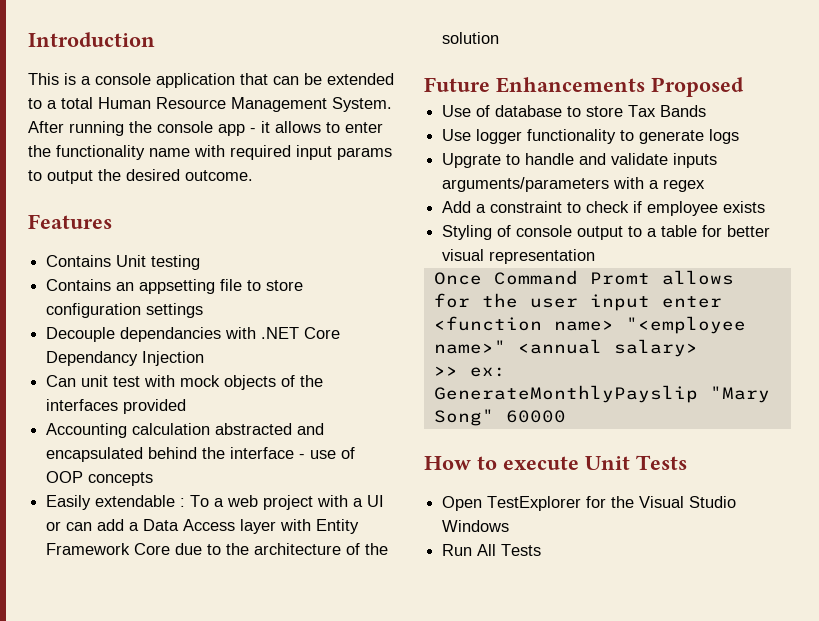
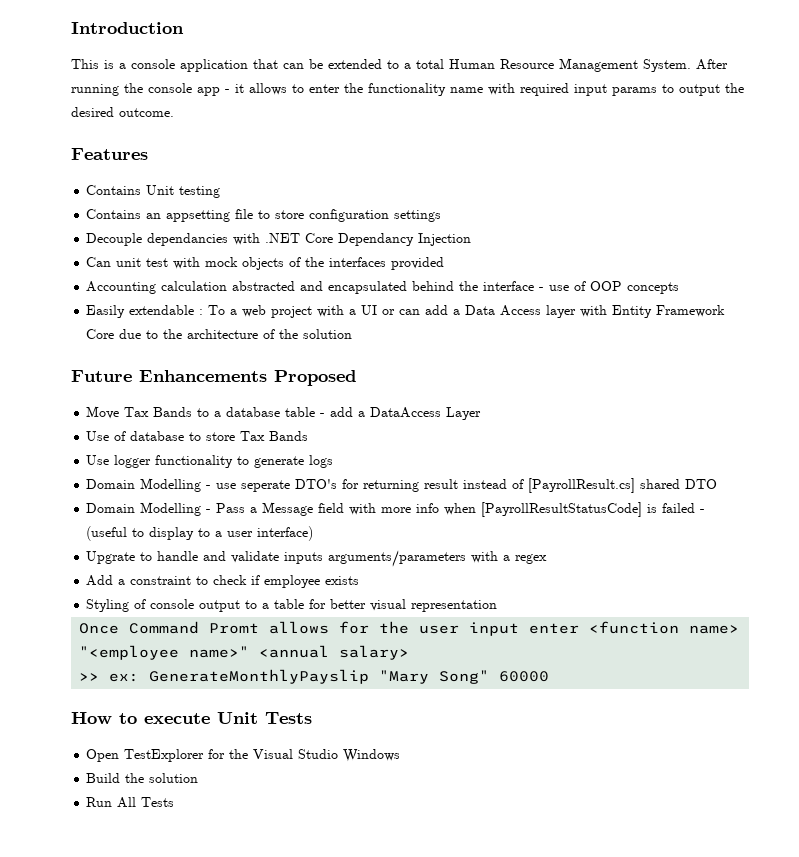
(744, 87) none -> [86,406,482,420] // Move Tax Bands to a database table - add a DataAccess Layer
(740, 136) none -> [86,478,718,493] [86,502,706,517] [86,526,314,541] // Domain Modelling - use seperate DTO's for returning result instead of [PayrollResult.cs] shared DTO // Domain Modelling - Pass a Message field with more info when [PayrollResultStatusCode] is failed - (useful to display to a user interface)
(510, 526) none -> [86,773,199,783] // Build the solution

